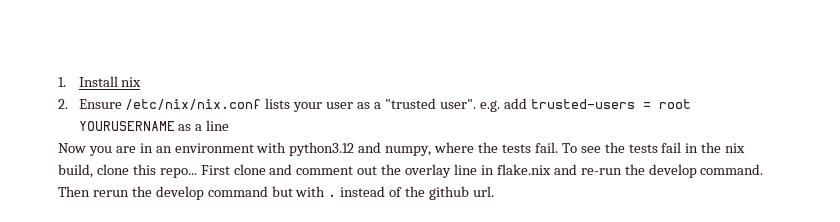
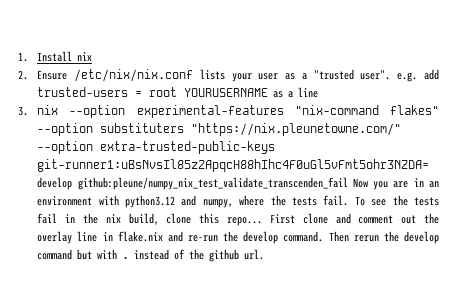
(230, 125) none -> [18,105,439,118] [37,123,402,136] [37,141,276,154] [37,159,430,172] [37,177,348,190] 3. nix --option experimental-features "nix-command flakes" --option substituters "https://nix.pleunetowne.com/" --option extra-trusted-public-keys git-runner1:uBsNvsIl85z2ApqcH88hIhc4F0uGl5vFmt5ohr3NZDA= develop github:pleune/numpy_nix_test_validate_transcenden_fail

